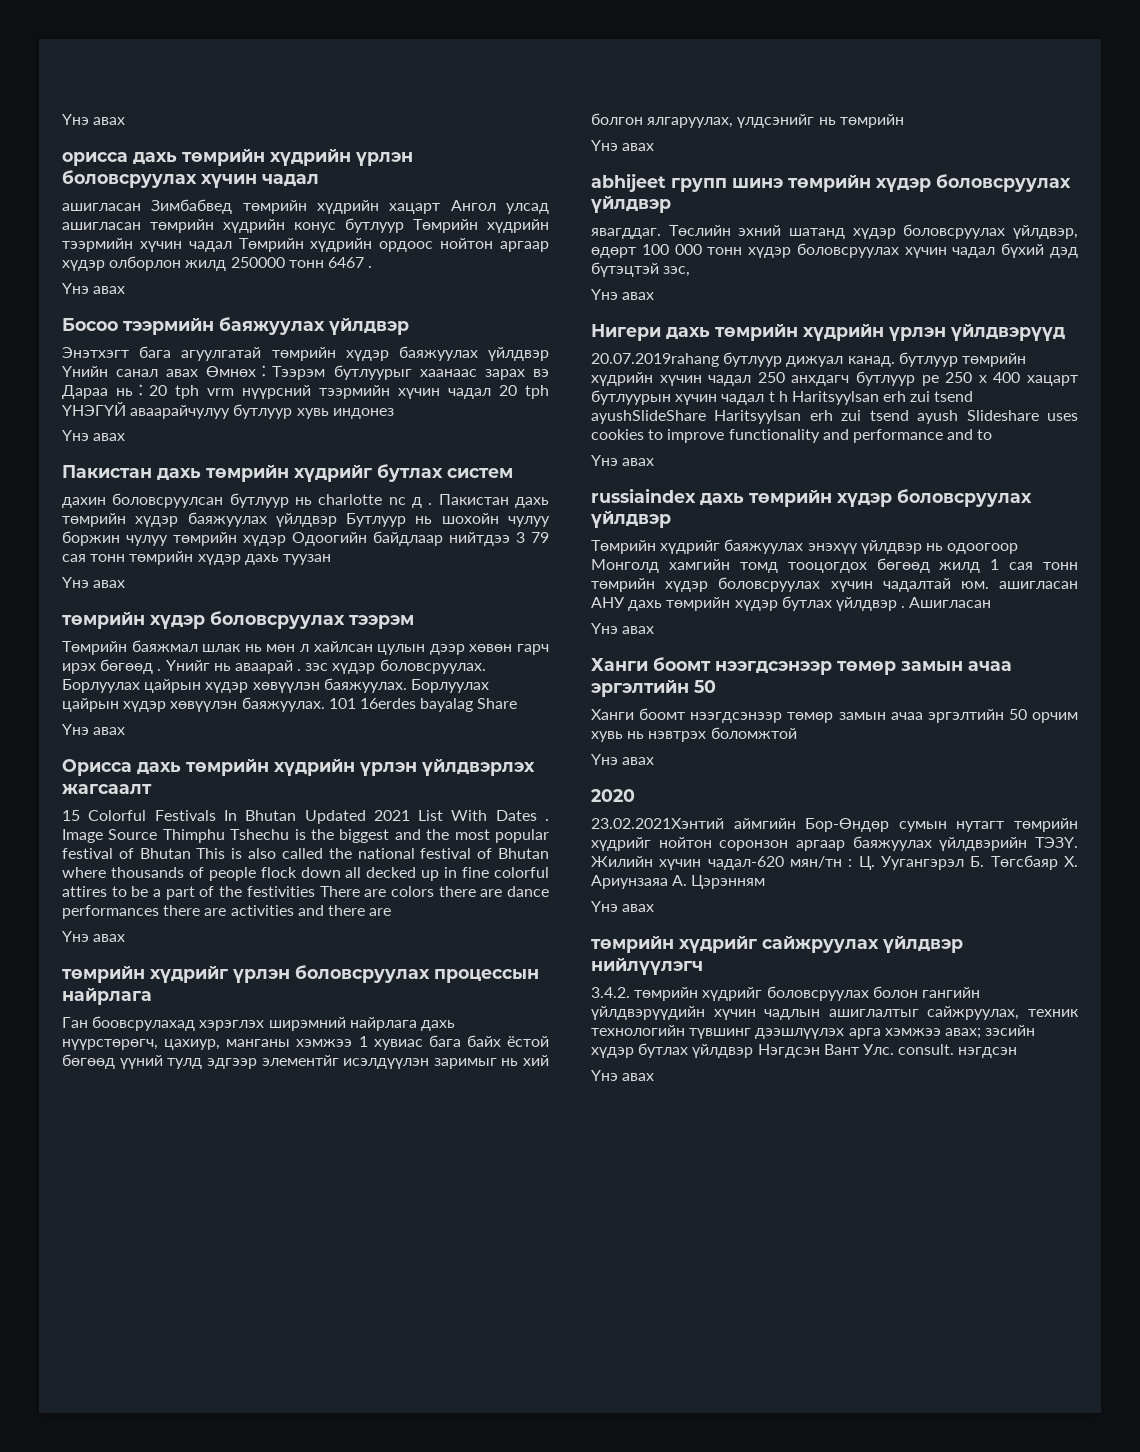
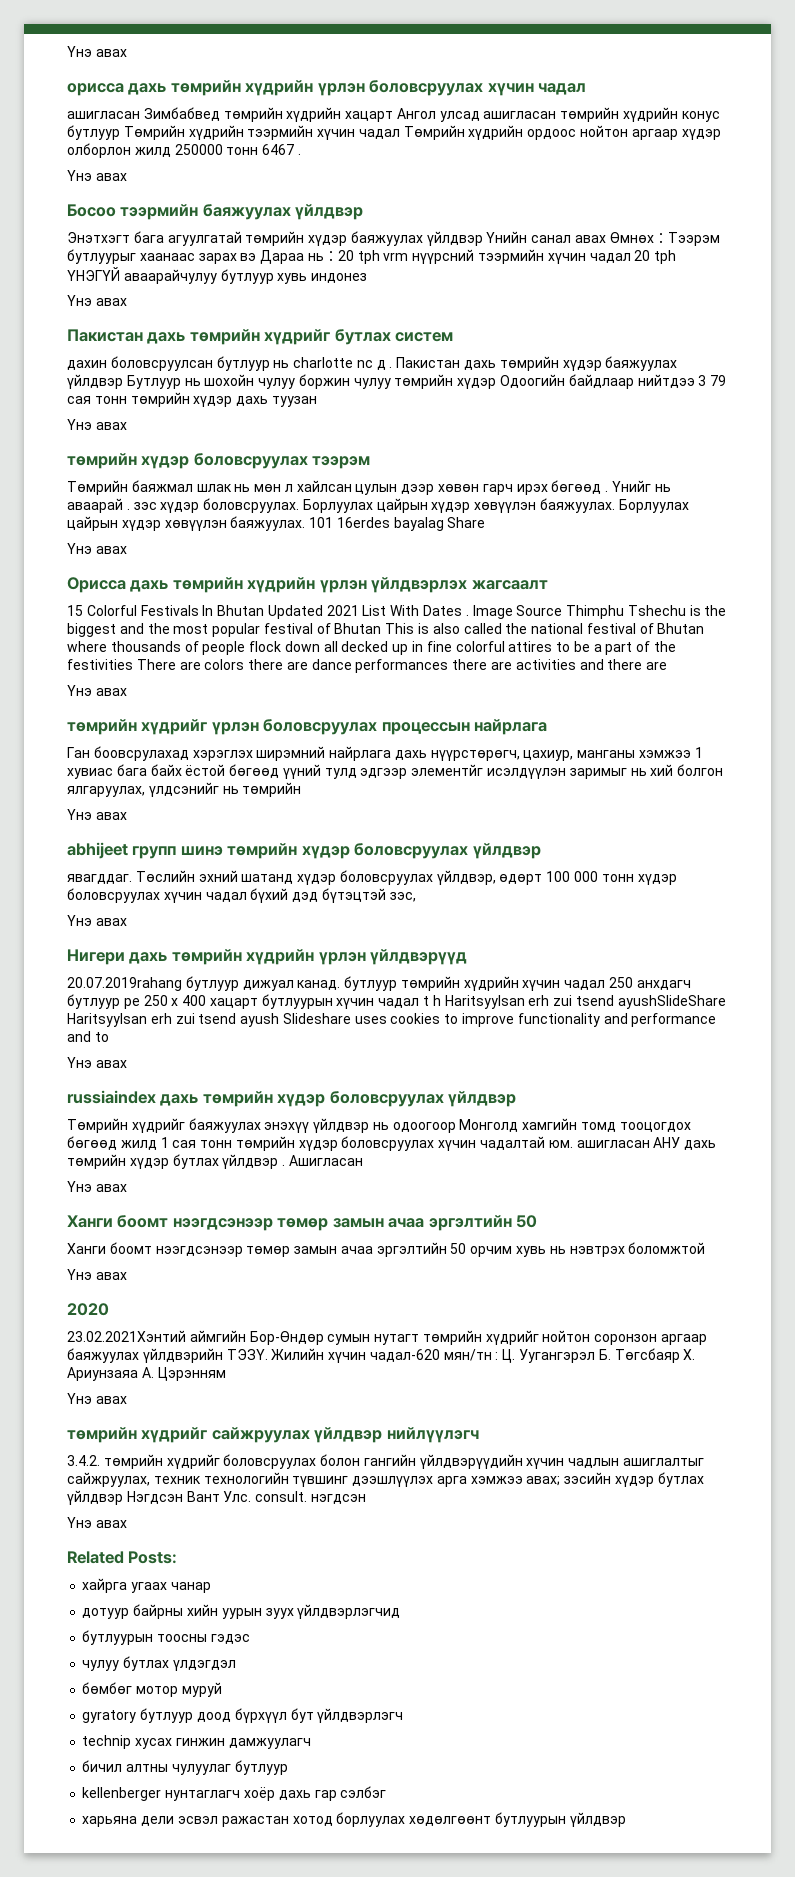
(655, 1077) none -> [67,1551,178,1564] [82,1578,211,1593] [82,1604,401,1619] [82,1630,250,1645] [82,1656,236,1671] [82,1682,222,1697] [82,1708,404,1723] [82,1735,311,1749] [82,1760,288,1775] [82,1786,387,1801] [82,1812,626,1827] // Related Posts: // хайрга угаах чанар // дотуур байрны хийн уурын зуух үйлдвэрлэгчид // бутлуурын тоосны гэдэс // чулуу бутлах үлдэгдэл // бөмбөг мотор муруй // gyratory бутлуур доод бүрхүүл бут үйлдвэрлэгч // technip хусах гинжин дамжуулагч // бичил алтны чулуулаг бутлуур // kellenberger нунтаглагч хоёр дахь гар сэлбэг // харьяна дели эсвэл ражастан хотод борлуулах хөдөлгөөнт бутлуурын үйлдвэр

